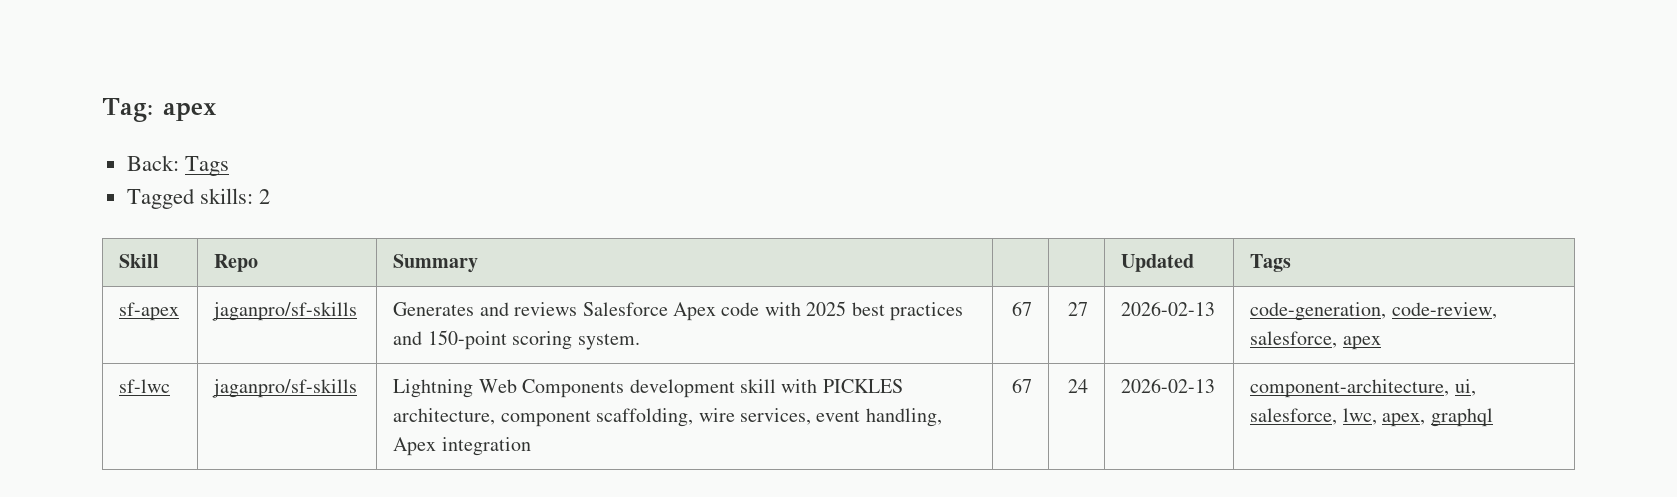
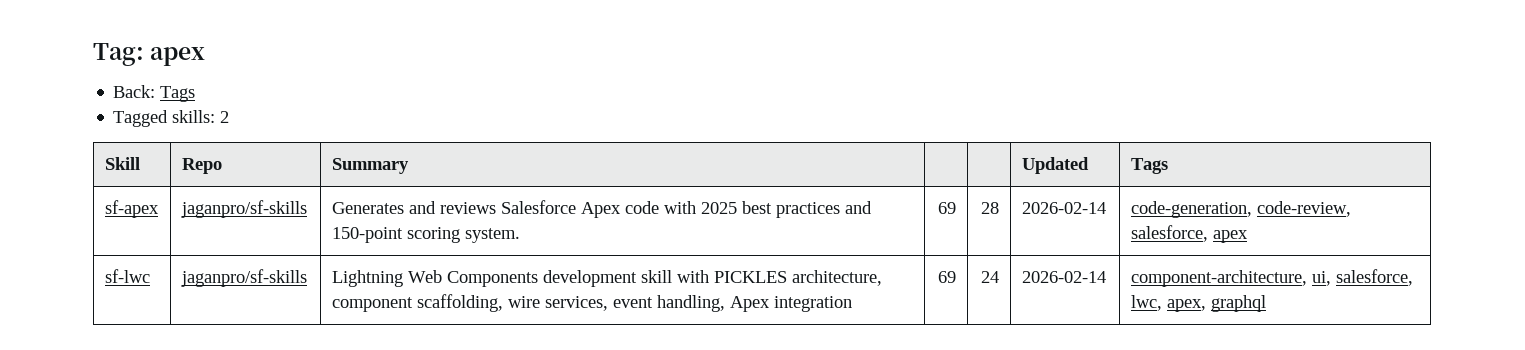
[1011,301,1032,316] [1067,302,1088,316] [1121,301,1216,316] 67 | 27 | 2026-02-13 -> [938,202,957,214] [981,202,1000,214] [1021,202,1106,214] 69 | 28 | 2026-02-14
[1011,378,1032,393] 67 -> [938,271,957,283] 69
[1121,378,1216,393] 2026-02-13 -> [1021,271,1106,283] 2026-02-14

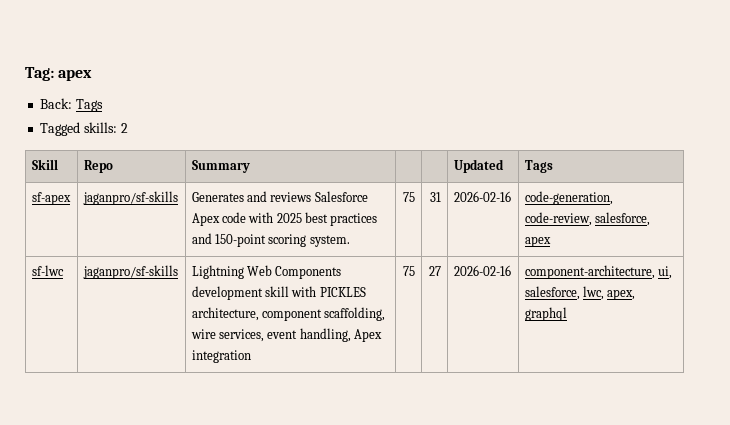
[938,202,957,214] [981,202,1000,214] [1021,202,1106,214] 69 | 28 | 2026-02-14 -> [403,192,416,202] [430,192,442,202] [453,191,511,202] 75 | 31 | 2026-02-16
[938,271,957,283] [981,271,1000,283] [1021,271,1106,283] 69 | 24 | 2026-02-14 -> [403,266,416,276] [429,266,442,276] [453,265,511,276] 75 | 27 | 2026-02-16

